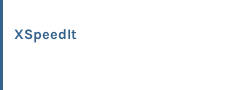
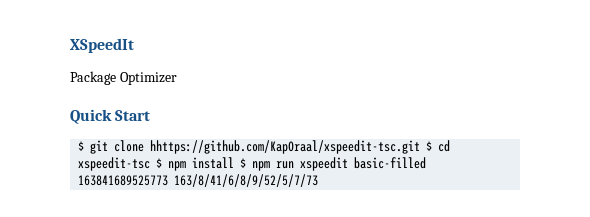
(77, 36) none -> [70,71,177,85] [70,109,151,124] [78,140,451,154] [78,157,427,171] [78,174,319,187] // Package Optimizer // Quick Start // $ git clone hhttps://github.com/KapOraal/xspeedit-tsc.git $ cd xspeedit-tsc $ npm install $ npm run xspeedit basic-filled 163841689525773 163/8/41/6/8/9/52/5/7/73

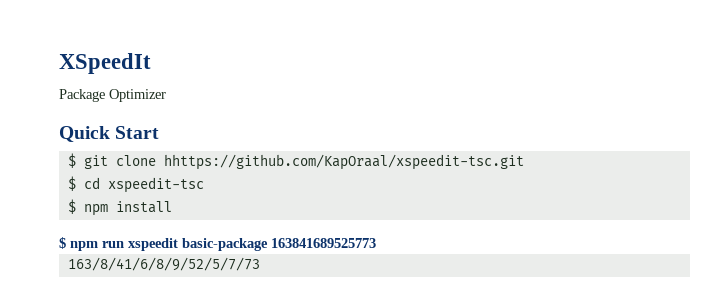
(421, 147) none -> (524, 162) //
(151, 164) none -> (204, 185) //
(235, 163) none -> (172, 207) //
[354,157,427,169] basic-filled -> [182,238,268,251] basic-package
(169, 180) none -> (376, 243) //

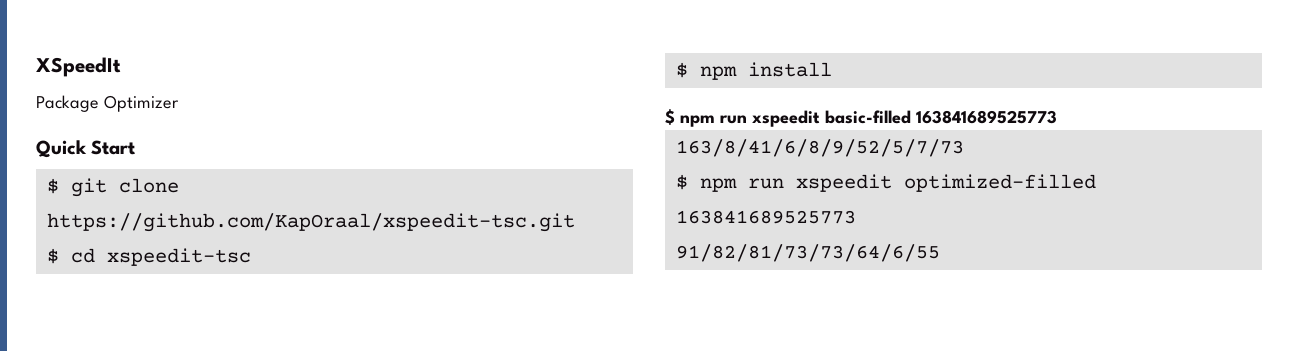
[163,154,524,170] hhttps://github.com/KapOraal/xspeedit-tsc.git -> [46,213,575,232] https://github.com/KapOraal/xspeedit-tsc.git
[182,238,268,251] basic-package -> [825,110,911,124] basic-filled
(260, 264) none -> [675,174,1096,192] [675,210,856,224] [675,244,940,262] // $ npm run xspeedit optimized-filled 163841689525773 // 91/82/81/73/73/64/6/55

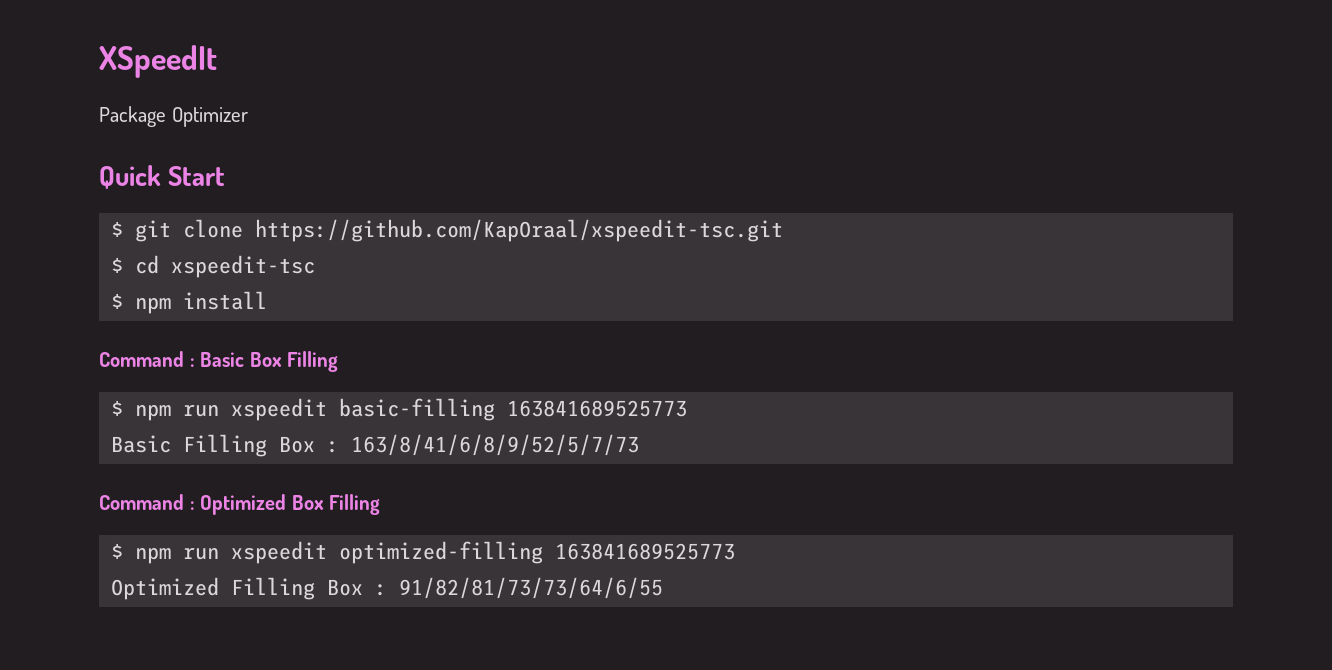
[665,109,1057,127] [675,139,964,157] [675,174,1096,192] [675,210,856,224] $ npm run xspeedit basic-filled 163841689525773 // 163/8/41/6/8/9/52/5/7/73 // $ npm run xspeedit optimized-filled 163841689525773 // -> [99,351,339,372] [111,398,688,421] [111,434,640,457] [99,494,381,515] [111,541,736,564] [111,577,388,600] Command : Basic Box Filling // $ npm run xspeedit basic-filling 163841689525773 // Basic Filling Box : 163/8/41/6/8/9/52/5/7/73 // Command : Optimized Box Filling // $ npm run xspeedit optimized-filling 163841689525773 // Optimized Filling Box :

